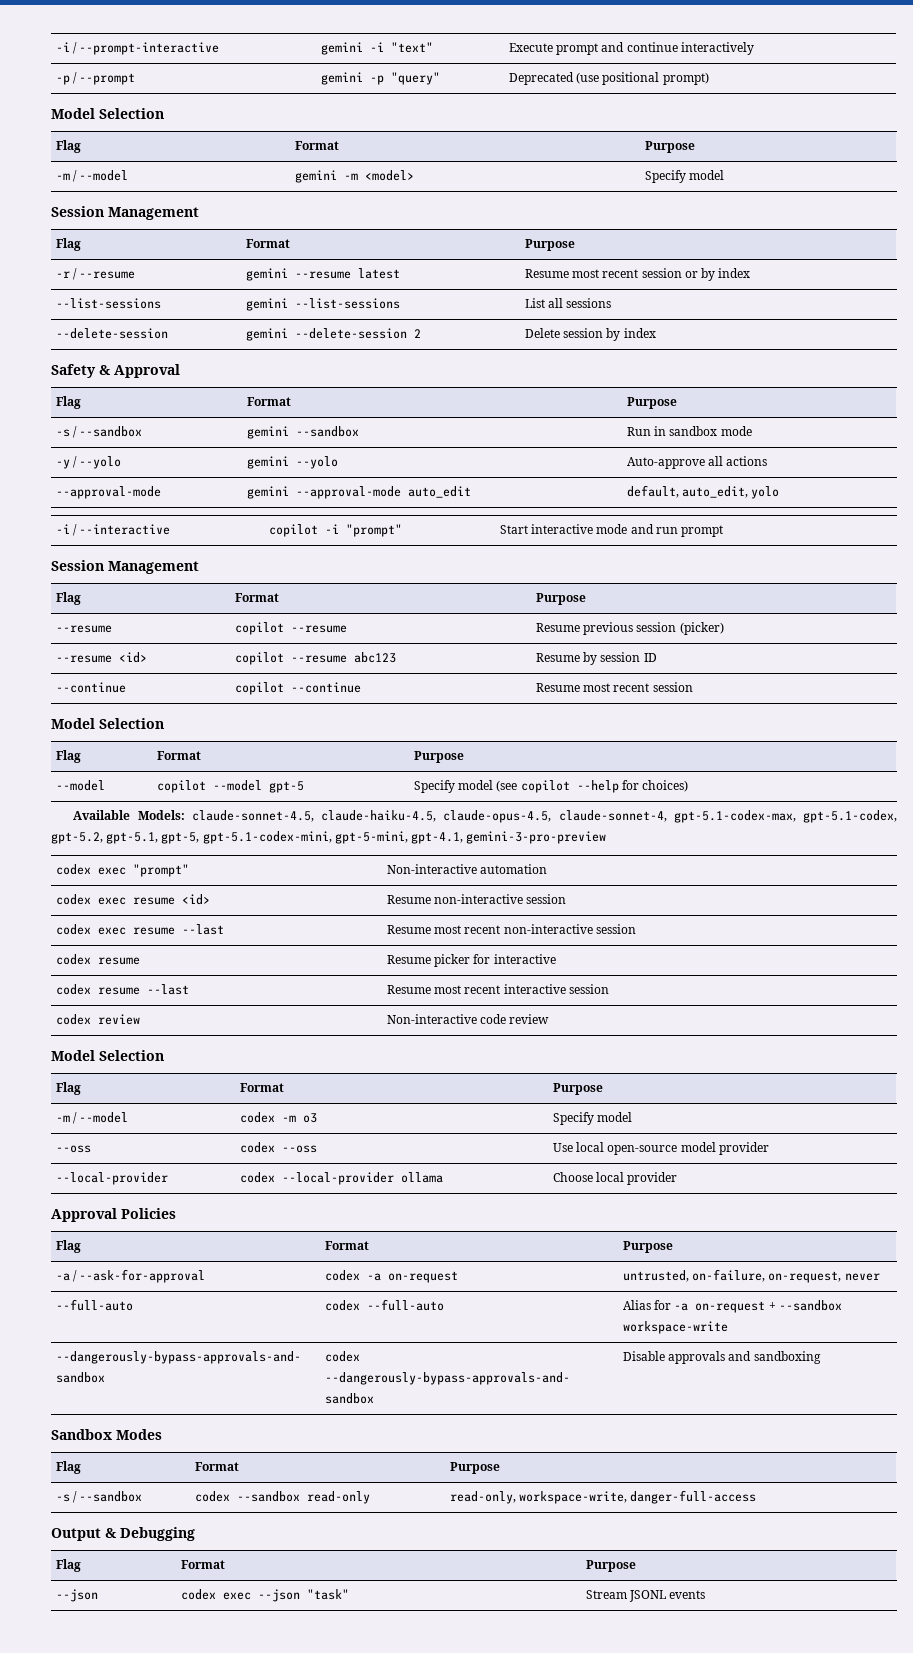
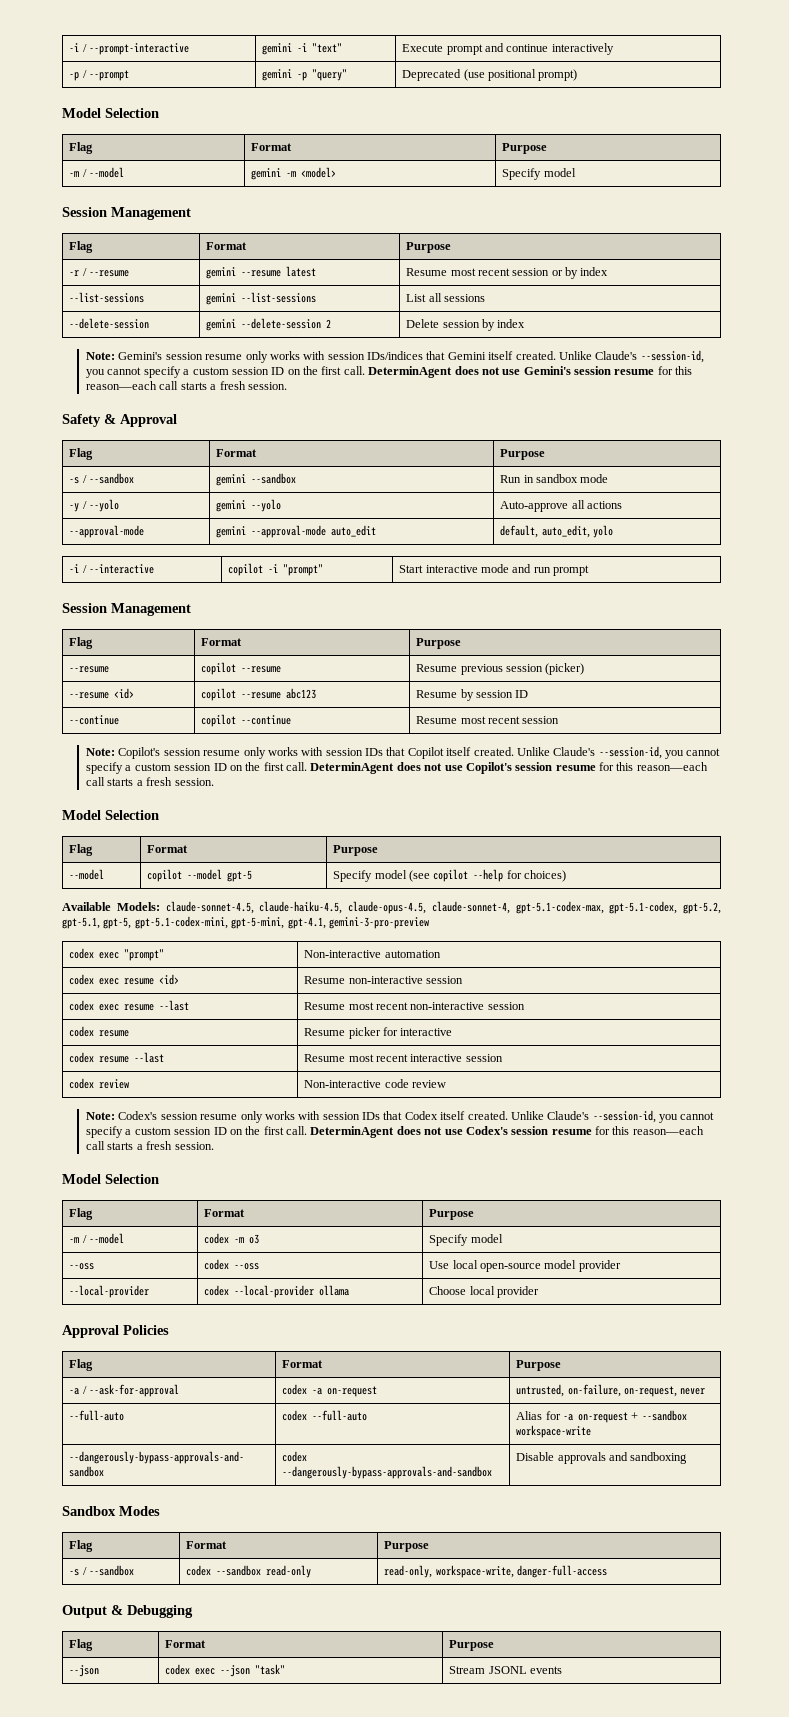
(656, 333) none -> [86,350,704,363] [86,366,693,378] [86,381,287,390] // Note: Gemini's session resume only works with session IDs/indices that Gemini itself created. Unlike Claude's --session-id, you cannot specify a custom session ID on the first call. DeterminAgent does not use Gemini's session resume for this reason—each call starts a fresh session.
(693, 687) none -> [86,746,721,759] [86,762,708,774] [86,777,214,786] // Note: Copilot's session resume only works with session IDs that Copilot itself created. Unlike Claude's --session-id, you cannot specify a custom session ID on the first call. DeterminAgent does not use Copilot's session resume for this reason—each call starts a fresh session.
(550, 1019) none -> [86,1110,715,1123] [86,1126,704,1138] [86,1141,214,1150] // Note: Codex's session resume only works with session IDs that Codex itself created. Unlike Claude's --session-id, you cannot specify a custom session ID on the first call. DeterminAgent does not use Codex's session resume for this reason—each call starts a fresh session.

